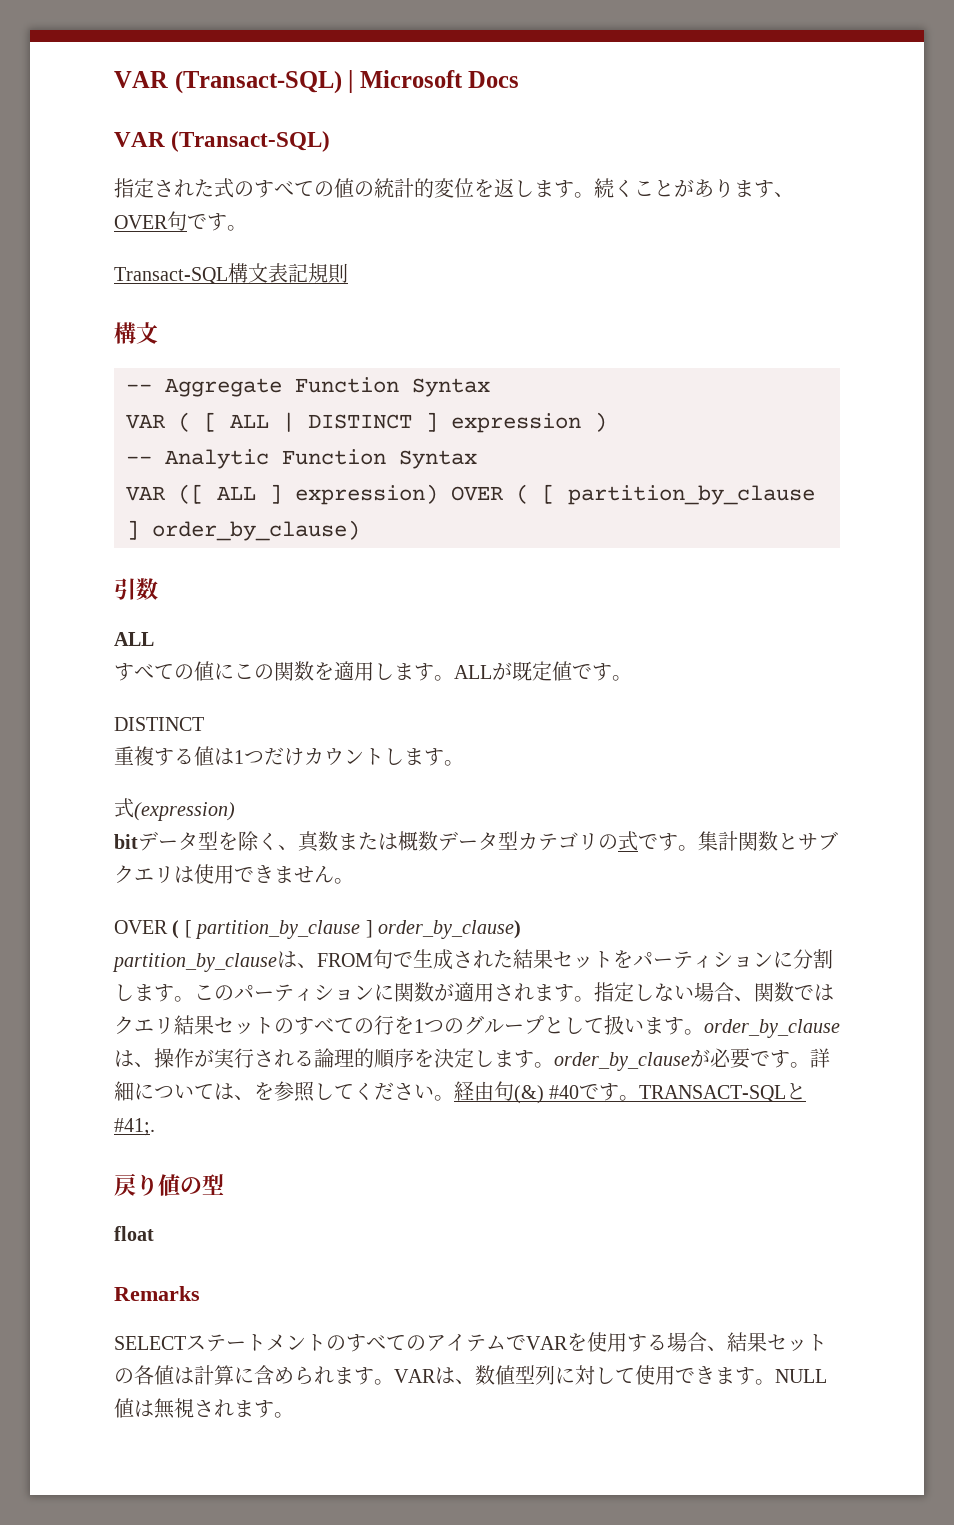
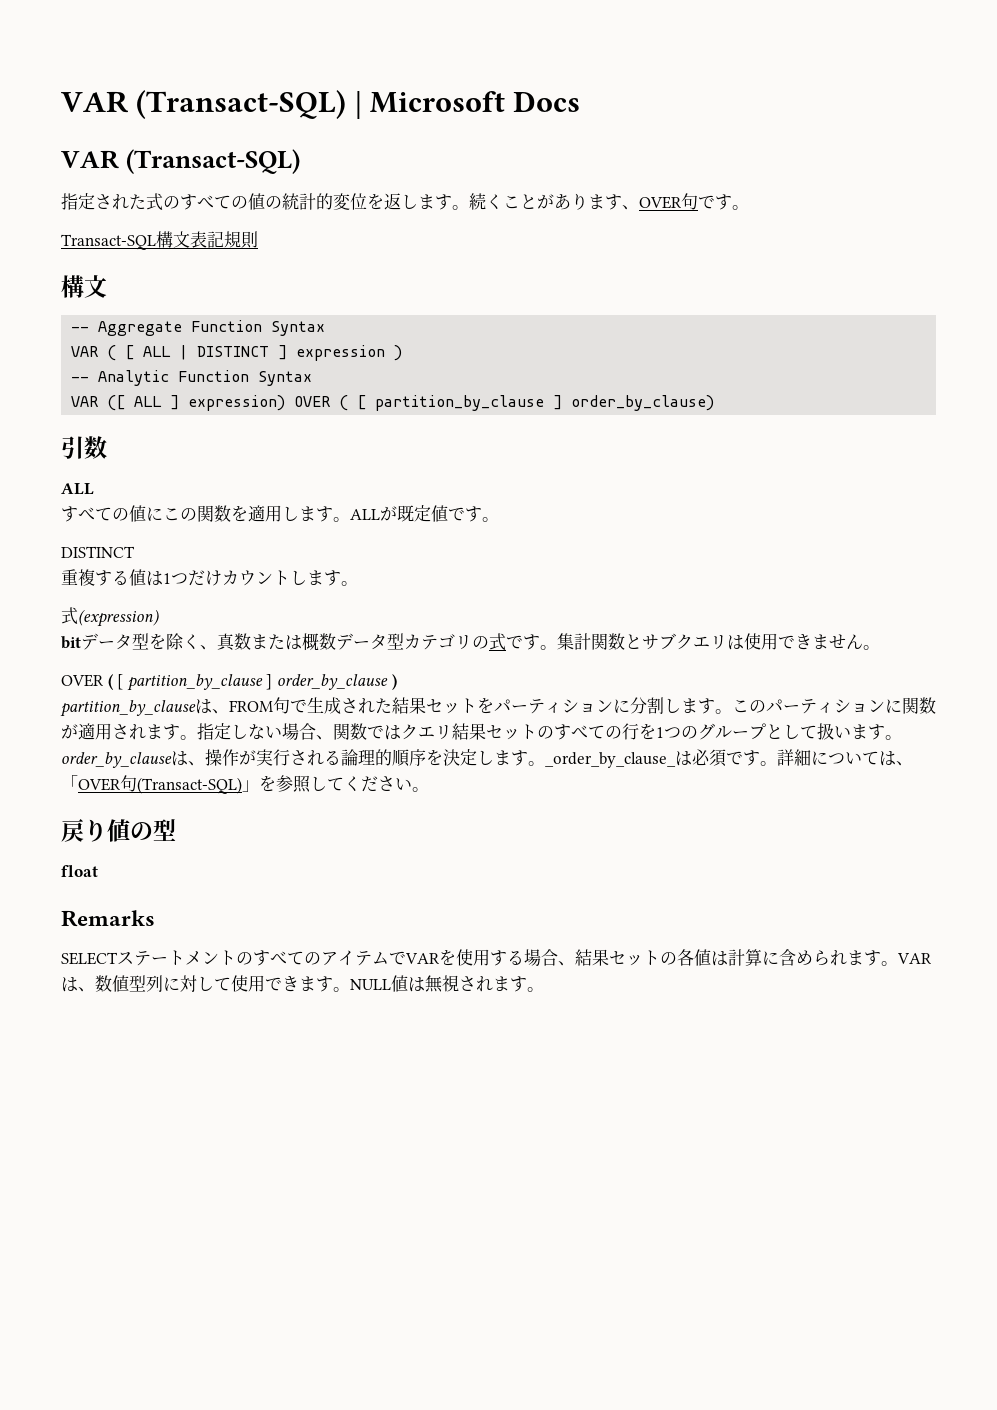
[378,920,521,939] order_by_clause) -> [276,674,397,690] order_by_clause )
[554,1048,750,1071] order_by_clauseが必要 -> [545,749,726,768] _order_by_clause_は必須
(254, 1097) none -> [61,775,259,794] 「OVER句(Transact-SQL)」
[454,1081,807,1104] [114,1118,155,1136] 経由句(&) #40です。TRANSACT-SQLと#41;. -> (429, 789) none

